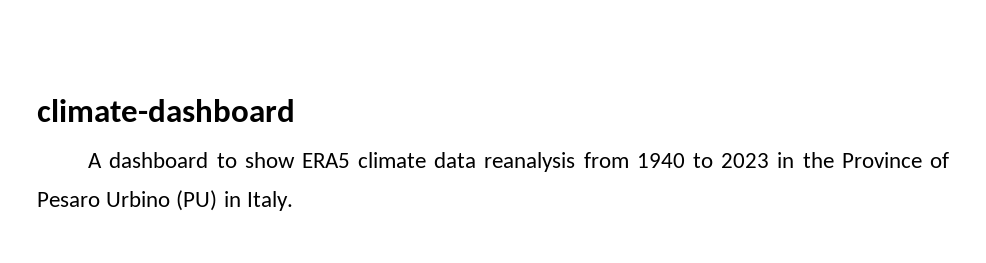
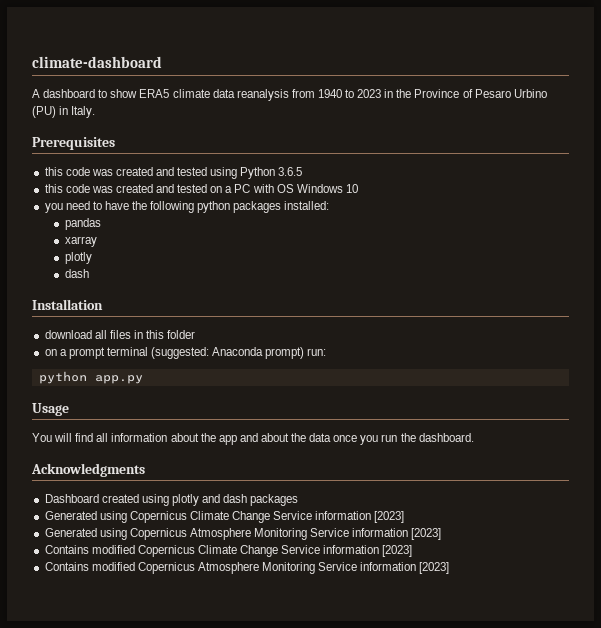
(293, 201) none -> [32,137,115,150] [44,167,303,179] [44,184,358,193] [44,201,330,213] [64,218,101,230] [64,236,97,247] [64,252,92,264] [64,269,89,278] [32,299,103,310] [44,330,196,339] [44,347,327,359] [38,371,143,384] [32,403,69,416] [32,433,474,445] [31,463,145,477] [44,494,299,506] [44,511,405,523] [44,528,442,540] [44,545,413,557] [44,562,450,574] // Prerequisites // this code was created and tested using Python 3.6.5 // this code was created and tested on a PC with OS Windows 10 // you need to have the following python packages installed: // pandas // xarray // plotly // dash // Installation // download all files in this folder // on a prompt terminal (suggested: Anaconda prompt) run: // python app.py // Usage // You will find all information about the app and about the data once you run the dashboard. // Acknowledgments // Dashboard created using plotly and dash packages // Generated using Copernicus Climate Change Service information [2023] // Generated using Copernicus Atmosphere Monitoring Service information [2023] // Contains modified Copernicus Climate Change Service information [2023] // Contains modified Copernicus Atmosphere Monitoring Service information [2023]

